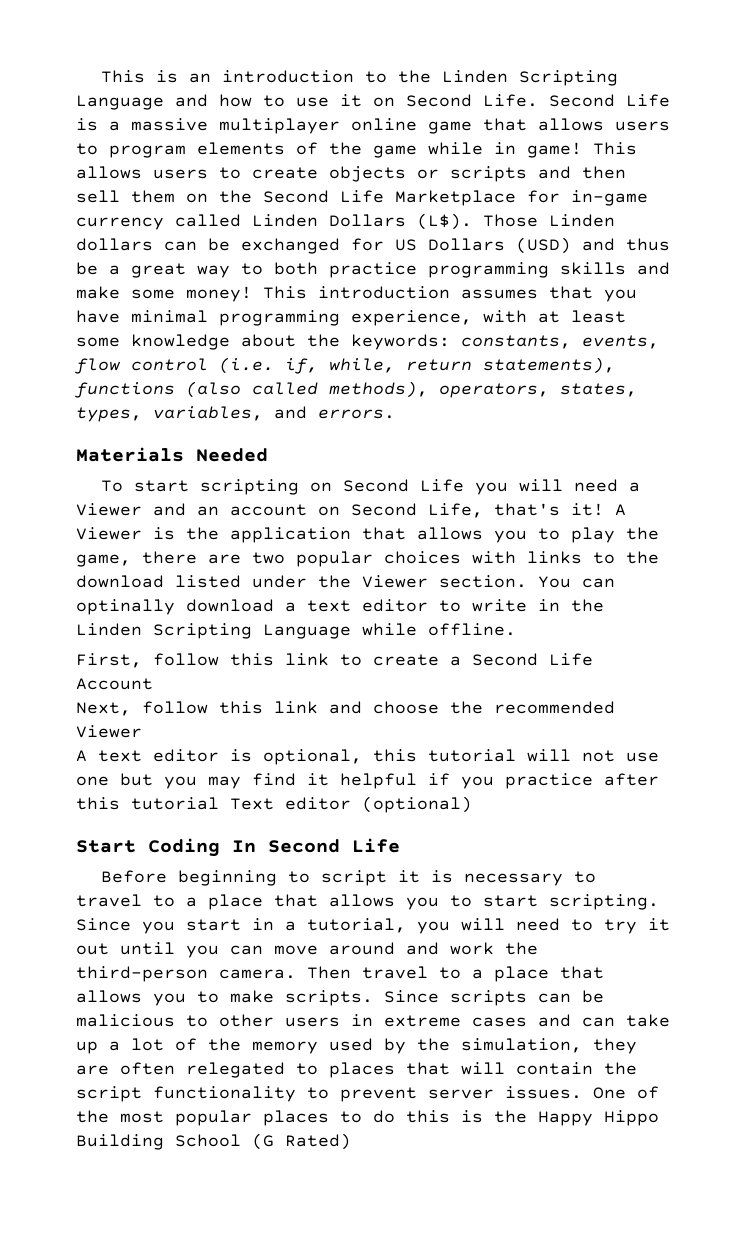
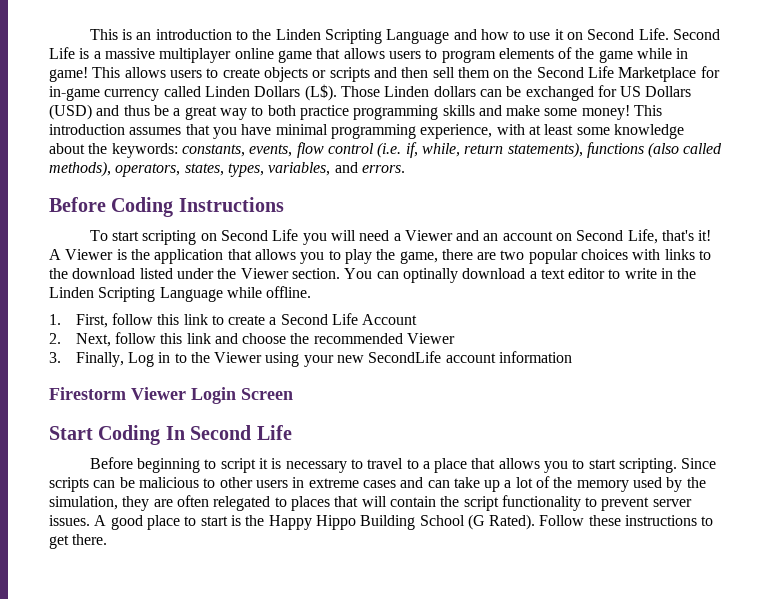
[76,447,268,462] Materials Needed -> [49,197,284,217] Before Coding Instructions
(516, 629) none -> [49,314,61,325] 1.
(153, 684) none -> [49,333,61,344] 2.
[76,749,659,765] [76,773,659,789] [76,796,472,813] A text editor is optional, this tutorial will not use one but you may find it helpful if you practice after this tutorial Text editor (optional) -> [49,351,573,367] [49,387,293,404] 3. Finally, Log in to the Viewer using your new SecondLife account information // Firestorm Viewer Login Screen
[142,918,670,934] [76,942,538,958] [76,966,604,982] [76,990,439,1006] you start in a tutorial, you will need to try it out until you can move around and work the third-person camera. Then travel to a place that allows you to make scripts. Since -> (717, 463) none
[593,1086,659,1099] [76,1110,450,1126] One of the most popular places to do this -> [94,515,228,530] A good place to start
[285,1133,351,1150] Rated) -> [489,514,714,530] [49,534,108,549] Rated). Follow these instructions to get there.

